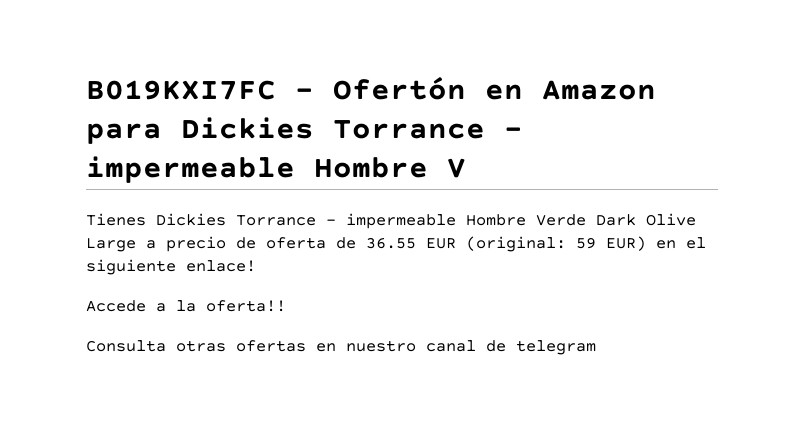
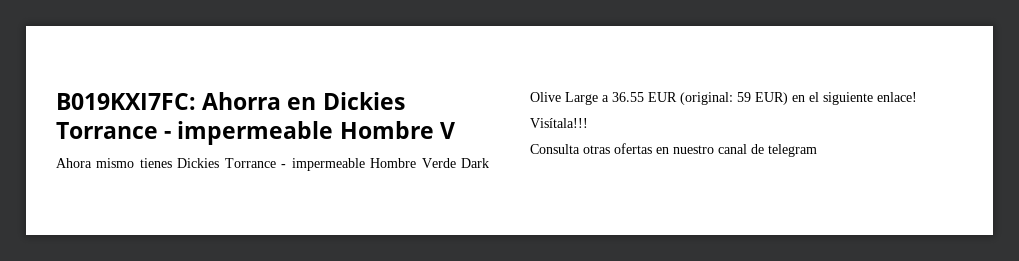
[86,76,656,100] [86,123,162,144] B019KXI7FC - Ofertón en Amazon para -> [56,92,317,110] B019KXI7FC: Ahorra en
[86,213,146,226] Tienes -> [56,158,172,168] Ahora mismo tienes
[166,236,356,252] precio de oferta de -> (609, 98) none
[86,300,286,312] Accede a la oferta!! -> [530,118,588,128] Visítala!!!

